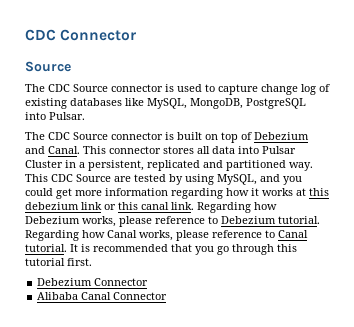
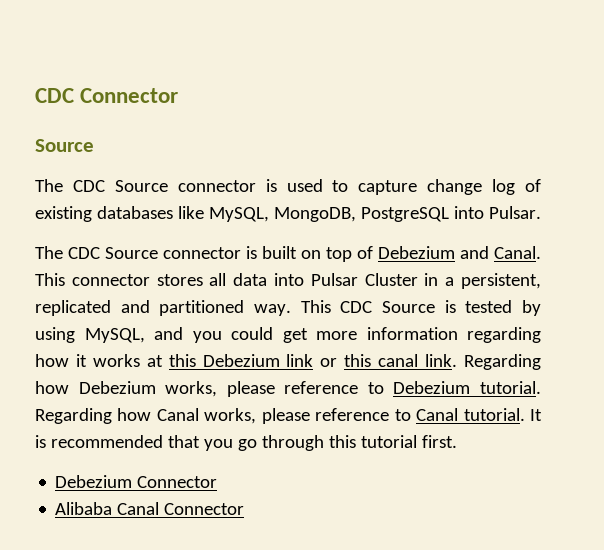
[114,176,131,182] are -> [444,300,456,313] is
[25,202,79,210] debezium -> [202,354,280,367] Debezium

